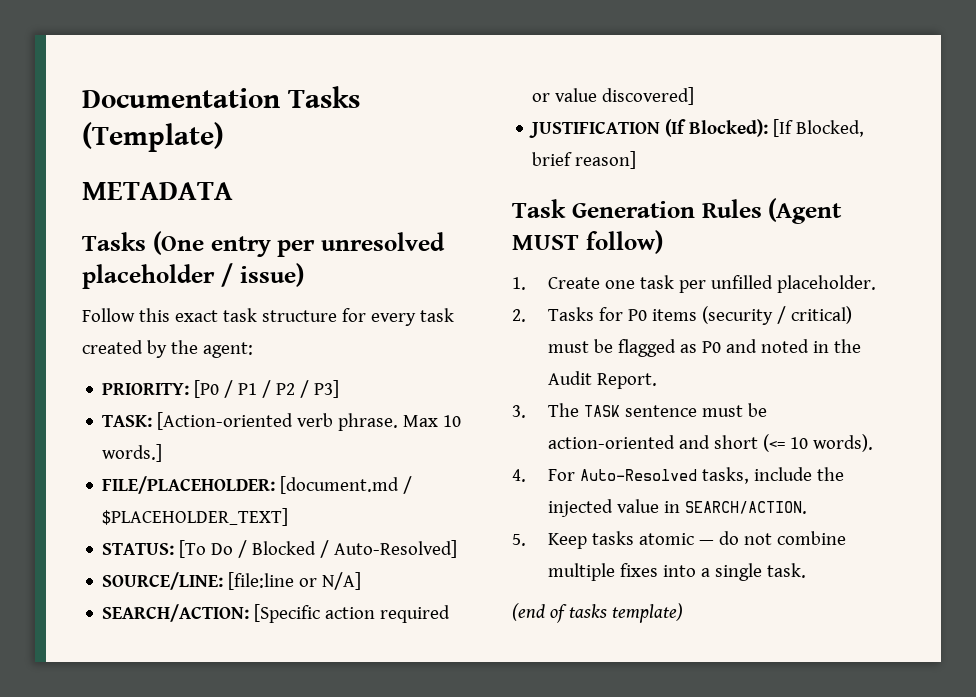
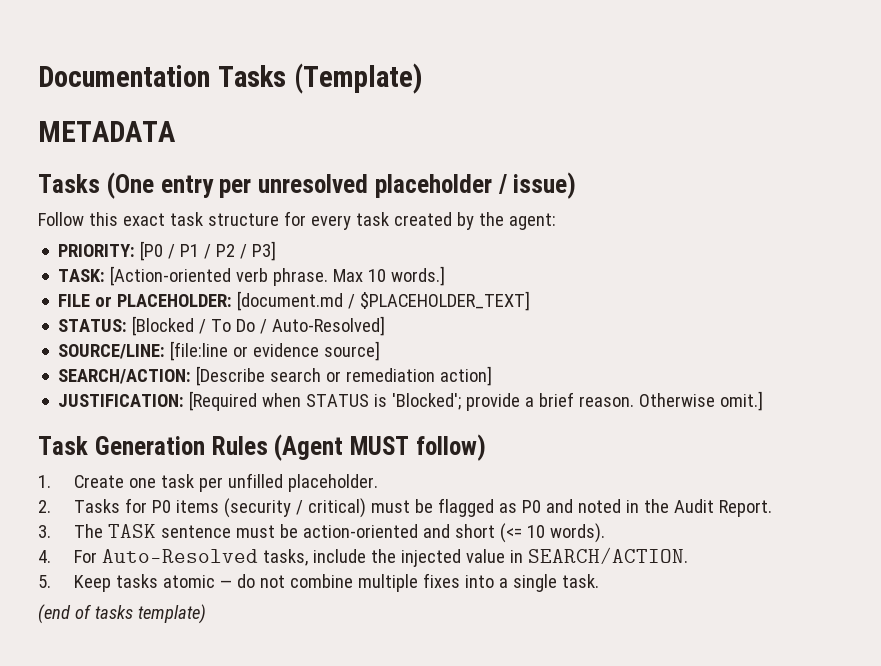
[102,476,276,494] FILE/PLACEHOLDER: -> [58,294,233,307] FILE or PLACEHOLDER:
[179,540,317,558] [To Do / Blocked -> [132,316,256,336] [Blocked / To Do
[322,572,362,590] N/A] -> [253,341,381,361] evidence source]
[254,604,451,623] [532,87,695,105] [529,119,865,138] [532,151,637,169] [Specific action required or value discovered] // JUSTIFICATION (If Blocked): [If Blocked, brief reason] -> [196,366,493,386] [58,391,764,411] [Describe search or remediation action] // JUSTIFICATION: [Required when STATUS is 'Blocked'; provide a brief reason. Otherwise omit.]

